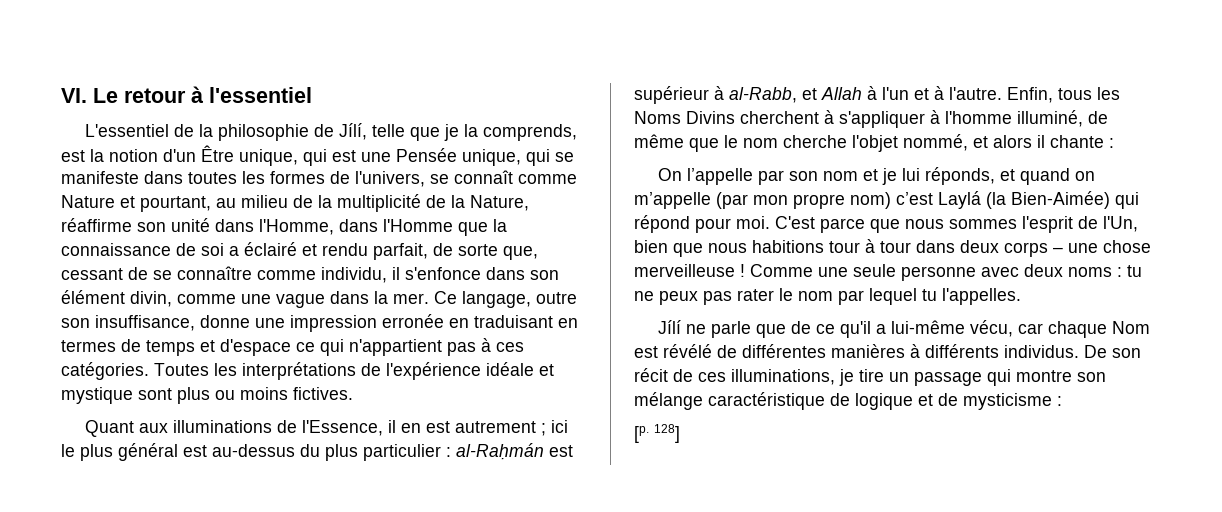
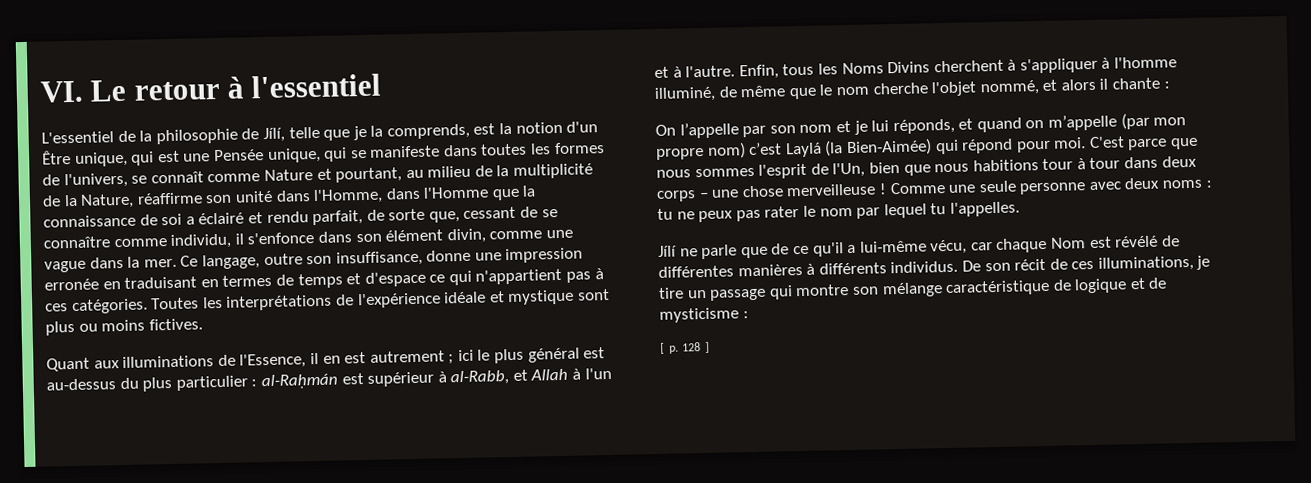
[634,424,680,443] [p. 128] -> [660,341,710,354] [ p. 128 ]

